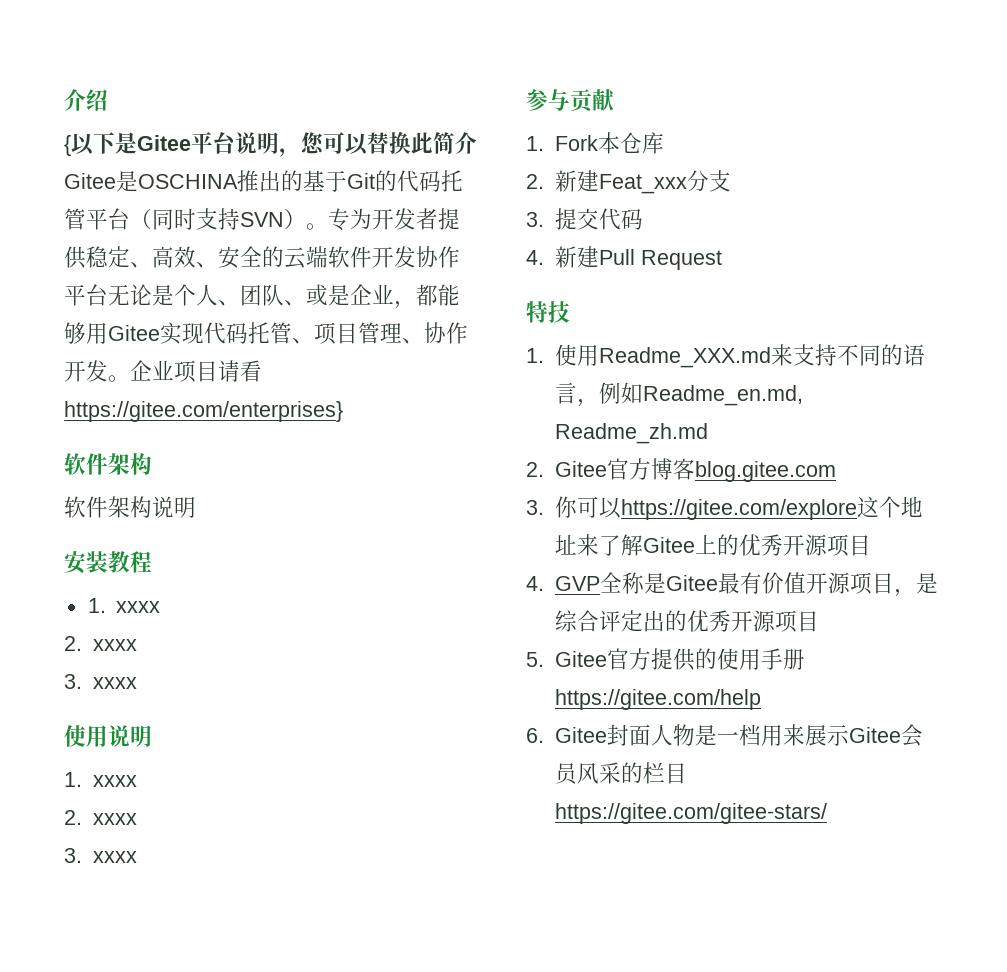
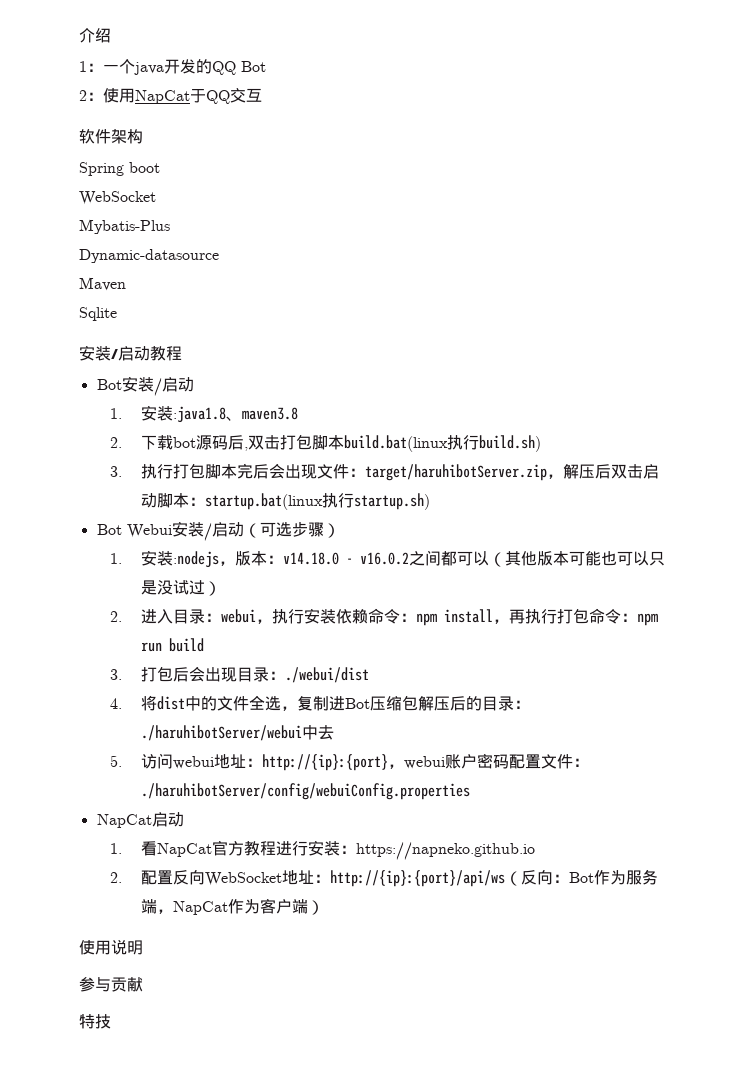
[64,131,477,157] [64,170,463,192] [64,208,460,231] [64,246,460,269] [64,284,460,309] [64,322,468,345] [64,360,262,383] [64,401,343,422] [64,453,152,475] [64,496,196,518] [64,551,108,574] {以下是Gitee平台说明，您可以替换此简介Gitee是OSCHINA推出的基于Git的代码托管平台（同时支持SVN）。专为开发者提供稳定、高效、安全的云端软件开发协作平台无论是个人、团队、或是企业，都能够用Gitee实现代码托管、项目管理、协作开发。企业项目请看https://gitee.com/enterprises} // 软件架构 // 软件架构说明 // 安装 -> [79,59,266,75] [79,88,262,104] [79,128,143,144] [79,162,160,176] [79,191,156,205] [79,219,170,234] [79,249,219,263] [79,277,126,291] [79,307,117,321] [79,345,150,361] 1：一个java开发的QQ Bot // 2：使用NapCat于QQ交互 // 软件架构 // Spring boot // WebSocket // Mybatis-Plus // Dynamic-datasource // Maven // Sqlite // 安装/启动
[87,598,161,613] [64,636,137,651] [64,674,137,689] [64,725,152,747] [64,772,137,787] [64,810,137,825] [64,848,137,863] [526,89,615,113] [526,132,664,154] [526,170,731,194] [526,208,643,230] [526,246,722,270] [526,301,570,323] [526,344,925,368] [554,382,803,407] [554,423,708,444] [526,458,836,482] [526,496,923,520] [554,534,871,557] [526,572,938,597] [554,610,819,633] [526,648,805,671] [554,689,761,710] [526,724,923,747] [554,762,687,785] [554,803,827,824] 1. xxxx // 2. xxxx // 3. xxxx // 使用说明 // 1. xxxx // 2. xxxx // 3. xxxx // 参与贡献 // 1. Fork本仓库 // 2.新建Feat_xxx分支 // 3.提交代码 // 4.新建Pull Request // 特技 // 1.使用Readme_XXX.md来支持不同的语言，例如Readme_en.md, Readme_zh.md // 2. Gitee官方博客blog.gitee.com // 3.你可以https://gitee.com/explore这个地址来了解Gitee上的优秀开源项目 // 4. GVP全称是Gitee最有价值开源项目，是综合评定出的优秀开源项目 // 5. Gitee官方提供的使用手册https://gitee.com/help // 6. Gitee封面人物是一档用来展示Gitee会员风采的栏目https://gitee.com/gitee-stars/ -> [96,376,194,396] [110,405,299,423] [110,434,542,452] [110,463,660,481] [141,493,431,510] [96,521,340,541] [110,550,666,568] [141,580,222,596] [110,608,659,626] [141,638,205,652] [110,666,370,683] [110,695,531,711] [141,725,335,741] [110,753,590,771] [141,783,471,800] [96,812,184,828] [110,840,536,860] [110,869,659,887] [141,898,325,915] [79,939,143,955] [79,977,143,992] [79,1014,111,1029] Bot安装/启动 // 1.安装:java1.8、maven3.8 // 2.下载bot源码后,双击打包脚本build.bat(linux执行build.sh) // 3.执行打包脚本完后会出现文件：target/haruhibotServer.zip，解压后双击启动脚本：startup.bat(linux执行startup.sh) // Bot Webui安装/启动（可选步骤） // 1.安装:nodejs，版本：v14.18.0 - v16.0.2之间都可以（其他版本可能也可以只是没试过） // 2.进入目录：webui，执行安装依赖命令：npm install，再执行打包命令：npm run build // 3.打包后会出现目录：./webui/dist // 4.将dist中的文件全选，复制进Bot压缩包解压后的目录：./haruhibotServer/webui中去 // 5.访问webui地址：http://{ip}:{port}，webui账户密码配置文件：./haruhibotServer/config/webuiConfig.properties // NapCat启动 // 1.看NapCat官方教程进行安装：https://napneko.github.io // 2.配置反向WebSocket地址：http://{ip}:{port}/api/ws（反向：Bot作为服务端，NapCat作为客户端） // 使用说明 // 参与贡献 // 特技

